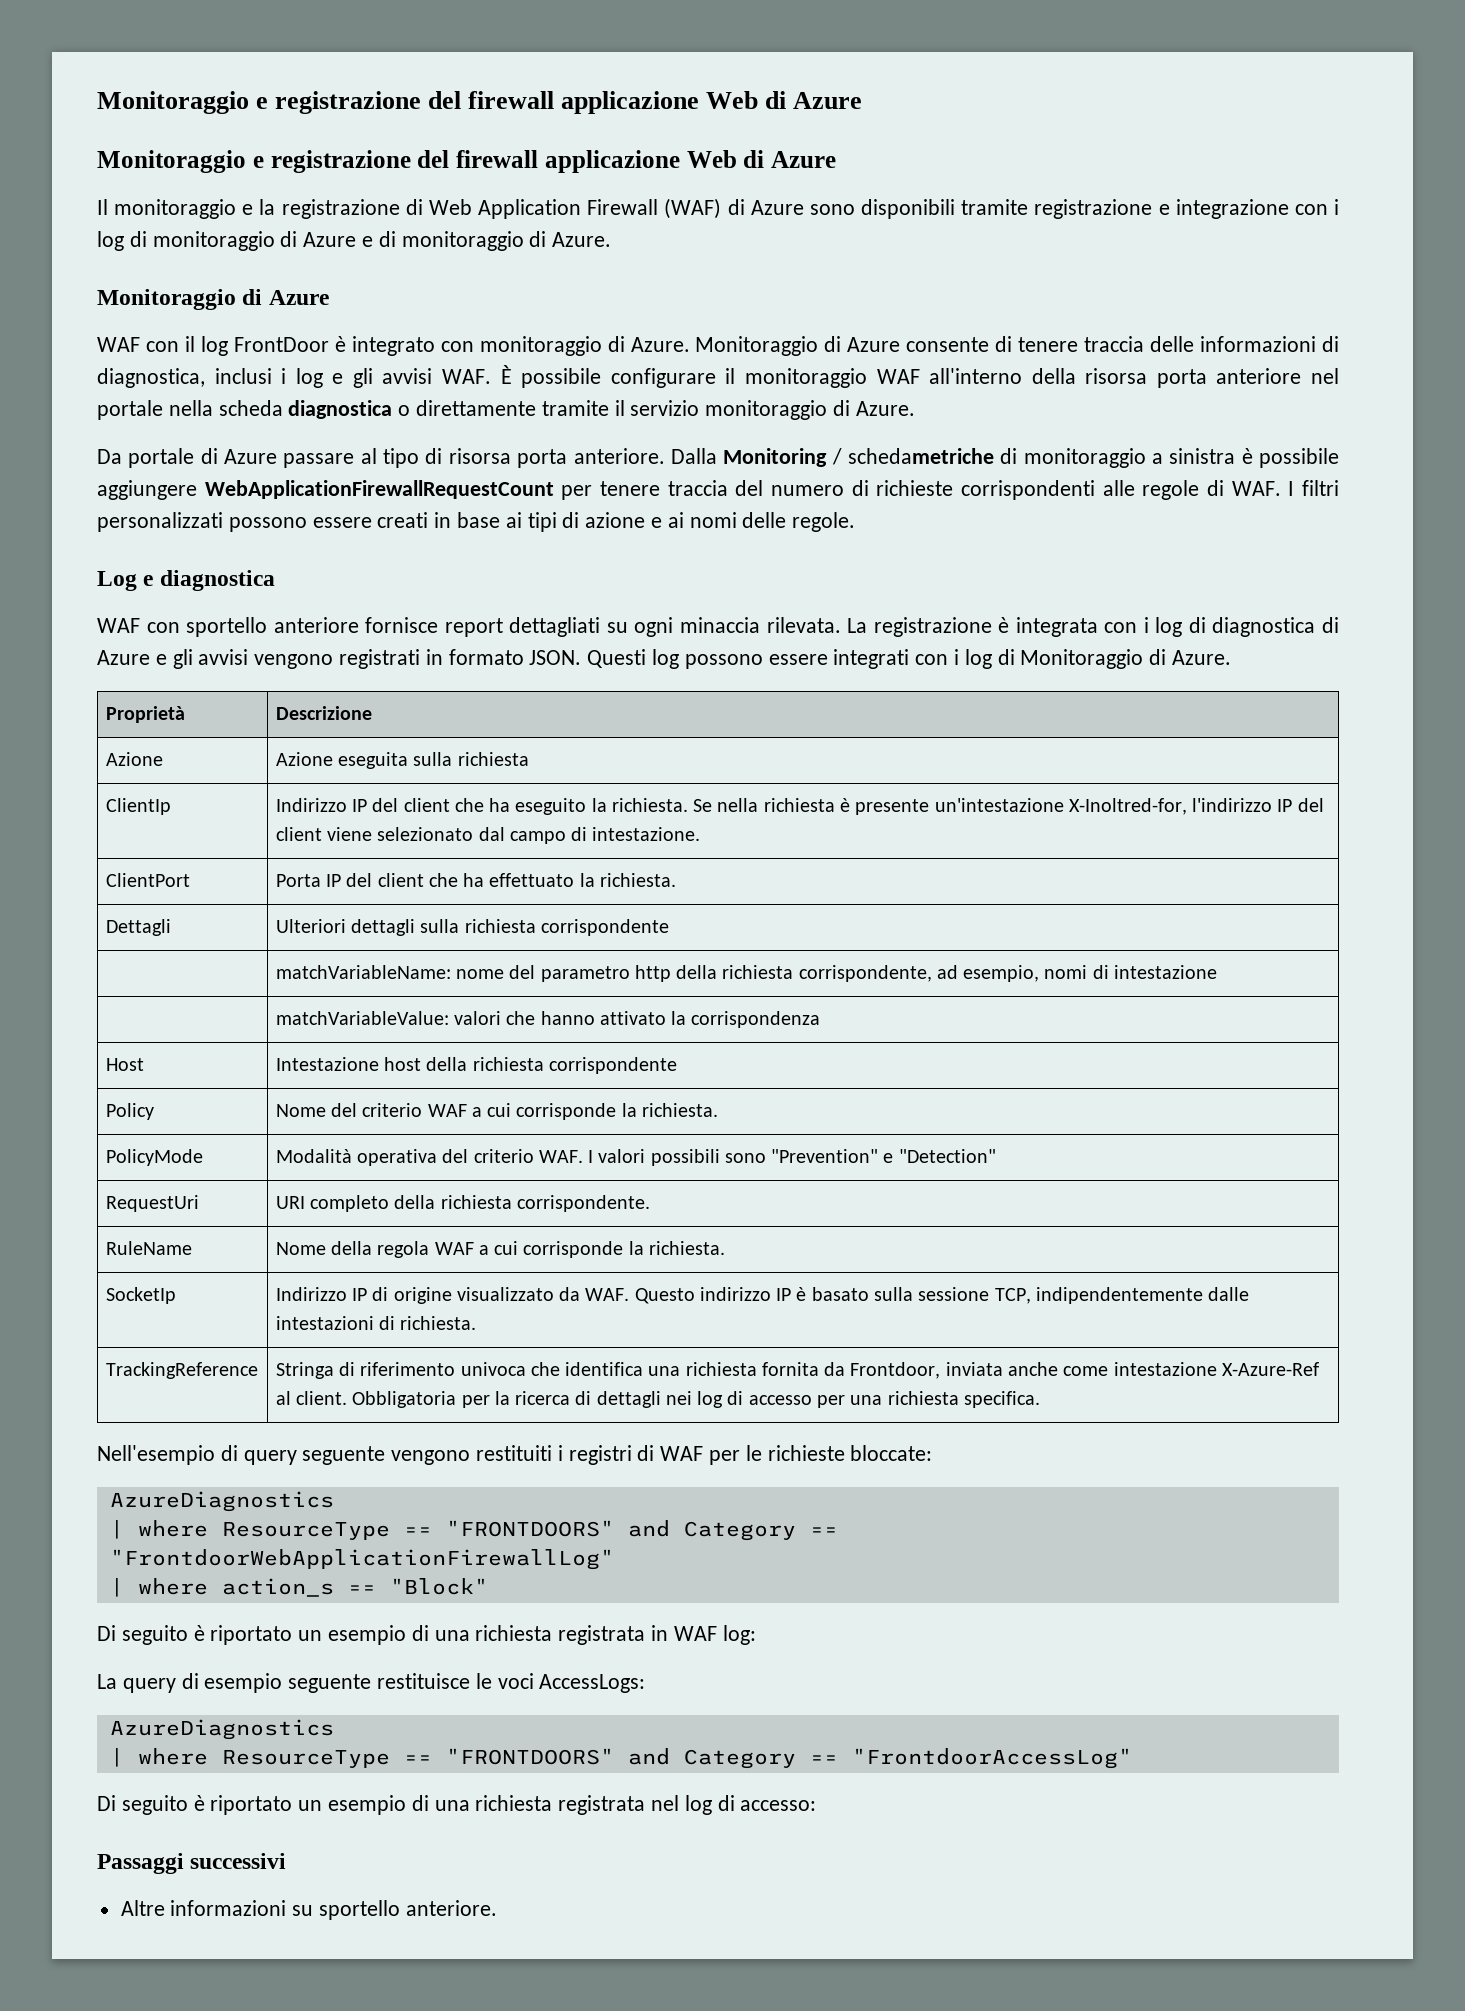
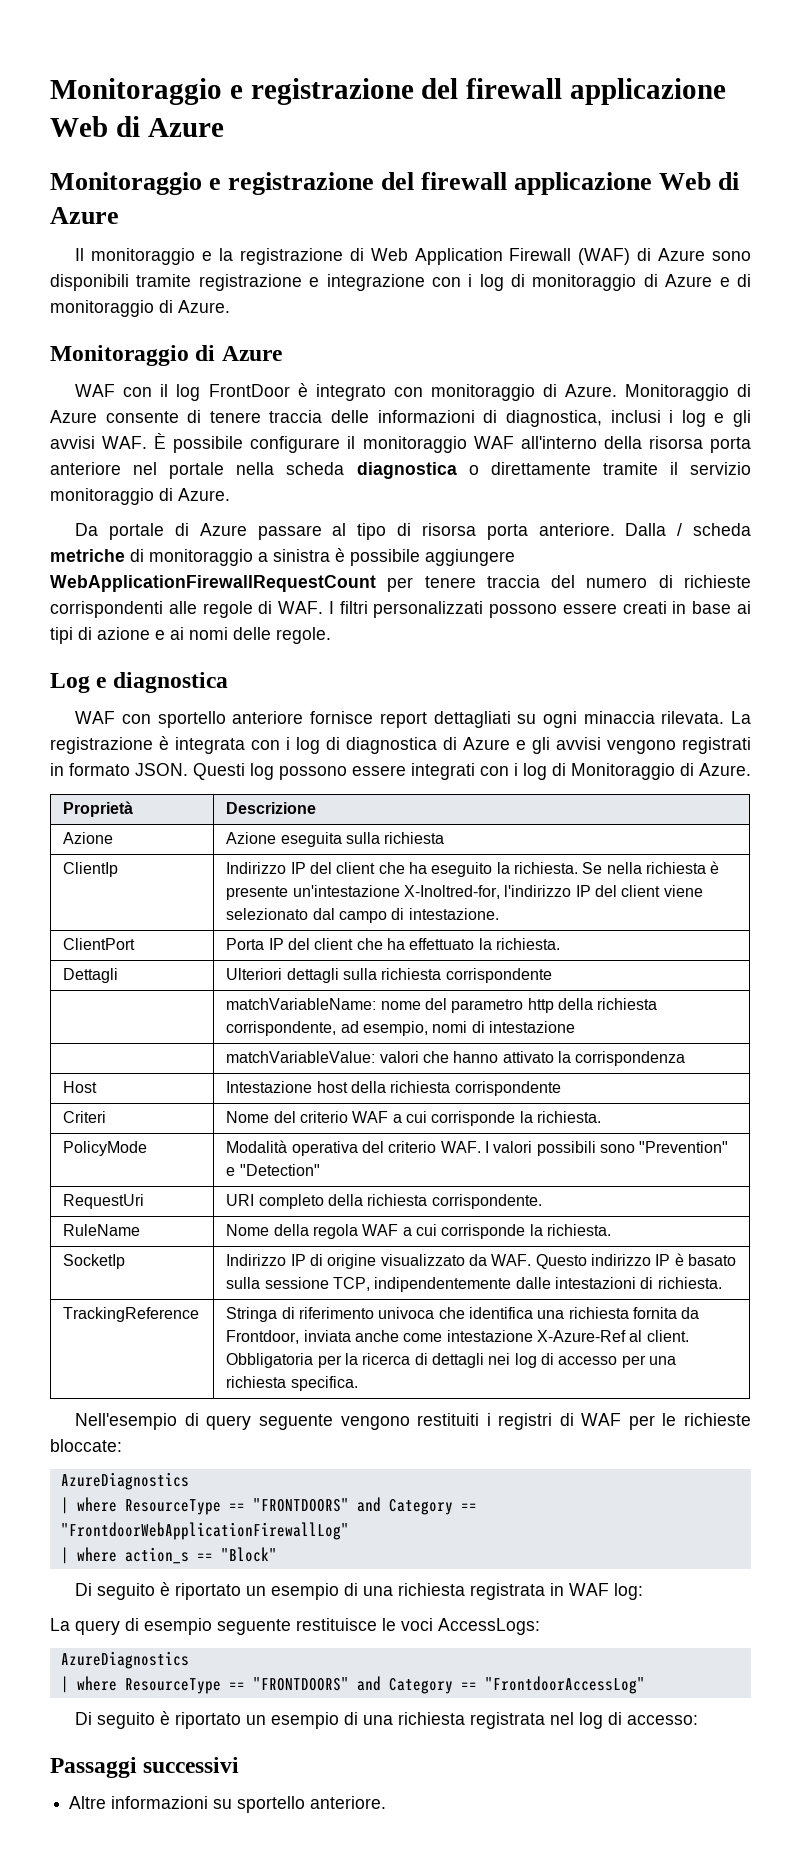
[723,448,994,467] Monitoring / schedametriche -> [677,523,752,536] [50,549,125,562] / scheda metriche
[105,1103,154,1120] Policy -> [63,1111,107,1123] Criteri

